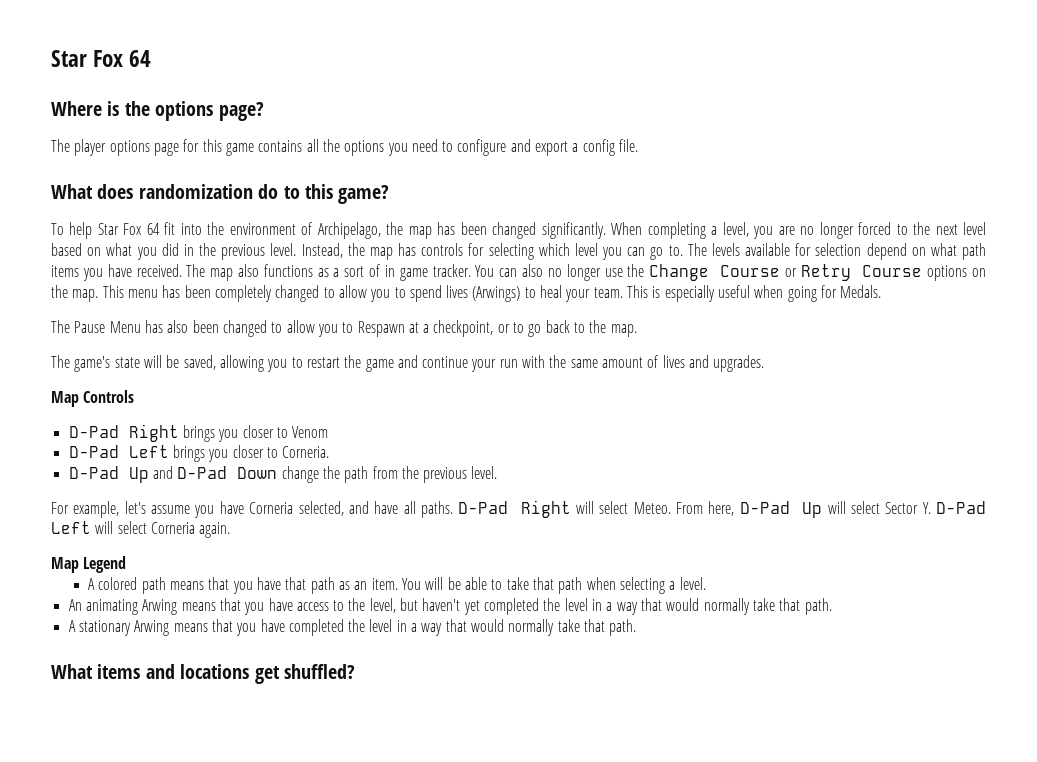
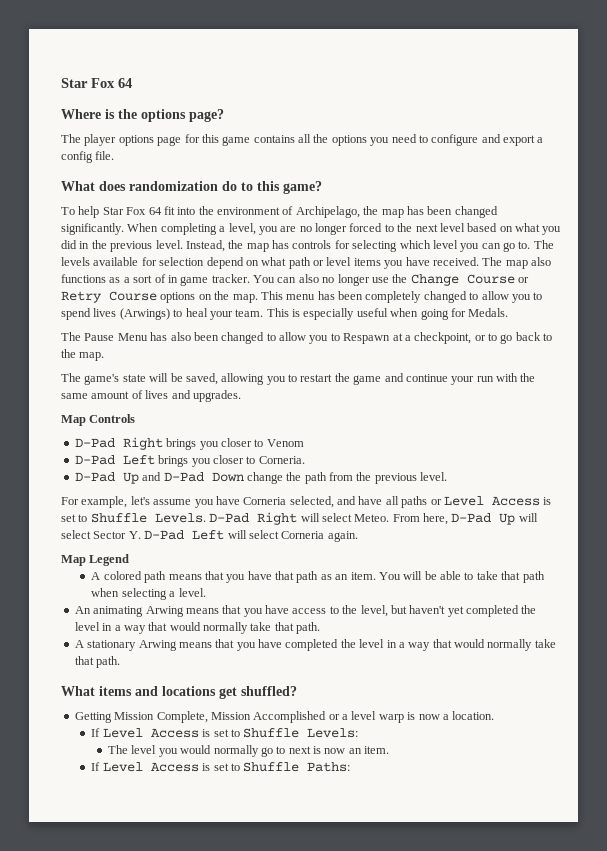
(986, 251) none -> [313,257,352,266] or level
[420,501,453,518] paths. -> [401,496,552,508] [61,513,206,523] paths or Level Access is set to Shuffle Levels.
(355, 671) none -> [74,711,495,723] [91,728,359,738] [108,745,390,757] [91,762,351,772] // Getting Mission Complete, Mission Accomplished or a level warp is now a location. // If Level Access is set to Shuffle Levels: // The level you would normally go to next is now an item. // If Level Access is set to Shuffle Paths:

